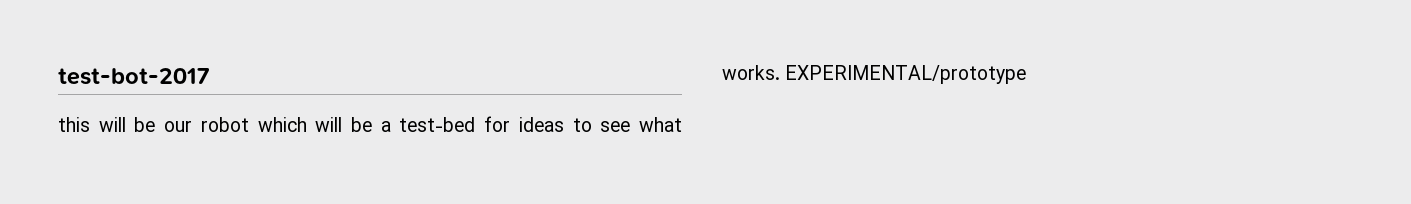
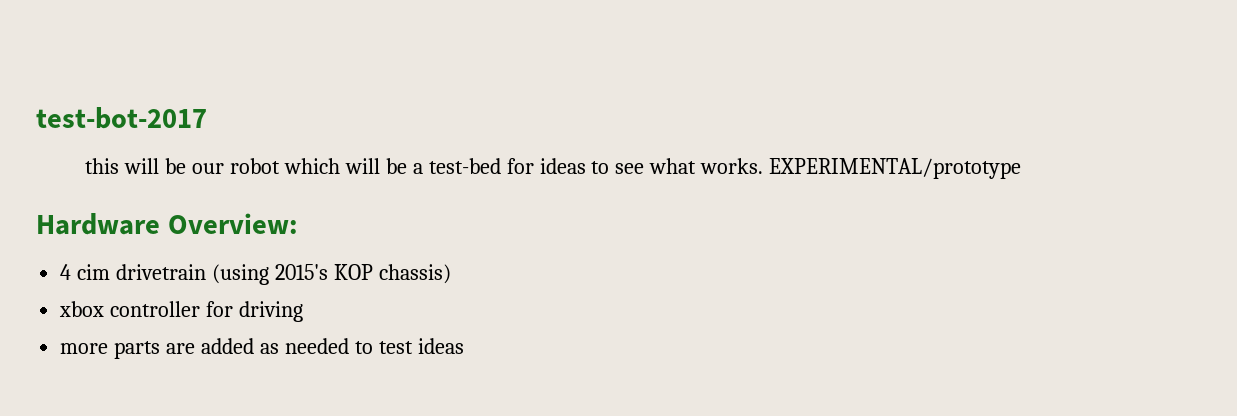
(1027, 74) none -> [36,213,298,235] [60,264,451,285] [59,301,304,322] [60,338,464,359] // Hardware Overview: // 4 cim drivetrain (using 2015's KOP chassis) // xbox controller for driving // more parts are added as needed to test ideas

